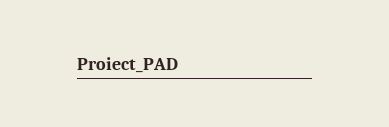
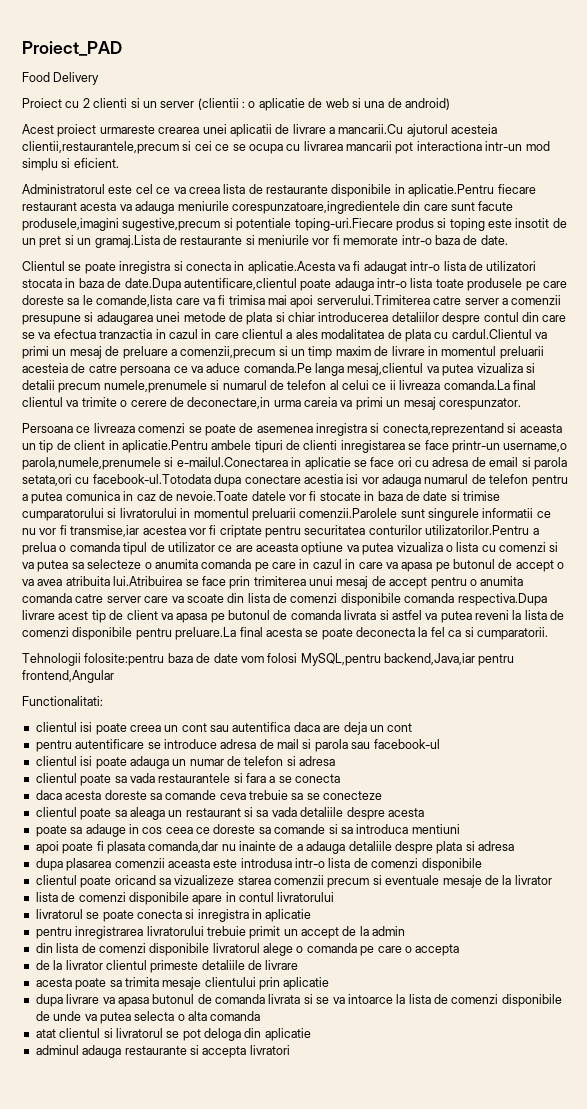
(178, 65) none -> [22,72,100,85] [22,98,450,111] [22,124,498,137] [22,141,550,154] [22,158,119,171] [22,184,536,197] [22,201,514,214] [22,218,567,231] [22,235,508,248] [22,261,537,274] [22,278,567,291] [22,295,562,308] [22,312,567,325] [22,329,547,342] [22,346,544,359] [22,363,535,376] [22,380,536,393] [22,397,521,410] [22,423,562,436] [22,440,568,453] [22,457,567,470] [22,474,568,487] [22,491,500,504] [22,508,551,521] [22,525,539,538] [22,542,559,555] [22,559,565,572] [22,576,524,589] [22,593,547,606] [22,610,565,623] [22,627,548,640] [22,653,515,666] [22,670,114,683] [22,696,103,706] [35,722,413,735] [35,739,440,752] [35,756,336,769] [35,773,341,786] [35,790,383,800] [35,807,424,820] [35,824,460,837] [35,841,514,854] [35,858,482,871] [35,875,552,888] [35,892,335,905] [35,909,312,922] [35,926,406,939] [35,943,460,956] [35,960,299,973] [35,977,330,990] [35,994,562,1007] [35,1011,261,1024] [35,1028,311,1041] [35,1045,290,1058] // Food Delivery // Proiect cu 2 clienti si un server (clientii : o aplicatie de web si una de android) // Acest proiect urmareste crearea unei aplicatii de livrare a mancarii.Cu ajutorul acesteia clientii,restaurantele,precum si cei ce se ocupa cu livrarea mancarii pot interactiona intr-un mod simplu si eficient. // Administratorul este cel ce va creea lista de restaurante disponibile in aplicatie.Pentru fiecare restaurant acesta va adauga meniurile corespunzatoare,ingredientele din care sunt facute produsele,imagini sugestive,precum si potentiale toping-uri.Fiecare produs si toping este insotit de un pret si un gramaj.Lista de restaurante si meniurile vor fi memorate intr-o baza de date. // Clientul se poate inregistra si conecta in aplicatie.Acesta va fi adaugat intr-o lista de utilizatori stocata in baza de date.Dupa autentificare,clientul poate adauga intr-o lista toate produsele pe care doreste sa le comande,lista care va fi trimisa mai apoi serverului.Trimiterea catre server a comenzii presupune si adaugarea unei metode de plata si chiar introducerea detaliilor despre contul din care se va efectua tranzactia in cazul in care clientul a ales modalitatea de plata cu cardul.Clientul va primi un mesaj de preluare a comenzii,precum si un timp maxim de livrare in momentul preluarii acesteia de catre persoana ce va aduce comanda.Pe langa mesaj,clientul va putea vizualiza si detalii precum numele,prenumele si numarul de telefon al celui ce ii livreaza comanda.La final clientul va trimite o cerere de deconectare,in urma careia va primi un mesaj corespunzator. // Persoana ce livreaza comenzi se poate de asemenea inregistra si conecta,reprezentand si aceasta un tip de client in aplicatie.Pentru ambele tipuri de clienti inregistarea se face printr-un username,o parola,numele,prenumele si e-mailul.Conectarea in aplicatie se face ori cu adresa de email si parola setata,ori cu facebook-ul.Totodata dupa conectare acestia isi vor adauga numarul de telefon pentru a putea comunica in caz de nevoie.Toate datele vor fi stocate in baza de date si trimise cumparatorului si livratorului in momentul preluarii comenzii.Parolele sunt singurele informatii ce nu vor fi transmise,iar acestea vor fi criptate pentru securitatea conturilor utilizatorilor.Pentru a prelua o comanda tipul de utilizator ce are aceasta optiune va putea vizualiza o lista cu comenzi si va putea sa selecteze o anumita comanda pe care in cazul in care va apasa pe butonul de accept o va avea atribuita lui.Atribuirea se face prin trimiterea unui mesaj de accept pentru o anumita comanda catre server care va scoate din lista de comenzi disponibile comanda respectiva.Dupa livrare acest tip de client va apasa pe butonul de comanda livrata si astfel va putea reveni la lista de comenzi disponibile pentru preluare.La final acesta se poate deconecta la fel ca si cumparatorii. // Tehnologii folosite:pentru baza de date vom folosi MySQL,pentru backend,Java,iar pentru frontend,Angular // Functionalitati: // clientul isi poate creea un cont sau autentifica daca are deja un cont // pentru autentificare se introduce adresa de mail si parola sau facebook-ul // clientul isi poate adauga un numar de telefon si adresa // clientul poate sa vada restaurantele si fara a se conecta // daca acesta doreste sa comande ceva trebuie sa se conecteze // clientul poate sa aleaga un restaurant si sa vada detaliile despre acesta // poate sa adauge in cos ceea ce doreste sa comande si sa introduca mentiuni // apoi poate fi plasata comanda,dar nu inainte de a adauga detaliile despre plata si adresa // dupa plasarea comenzii aceasta este introdusa intr-o lista de comenzi disponibile // clientul poate oricand sa vizualizeze starea comenzii precum si eventuale mesaje de la livrator // lista de comenzi disponibile apare in contul livratorului // livratorul se poate conecta si inregistra in aplicatie // pentru inregistrarea livratorului trebuie primit un accept de la admin // din lista de comenzi disponibile livratorul alege o comanda pe care o accepta // de la livrator clientul primeste detaliile de livrare // acesta poate sa trimita mesaje clientului prin aplicatie // dupa livrare va apasa butonul de comanda livrata si se va intoarce la lista de comenzi disponibile de unde va putea selecta o alta comanda // atat clientul si livratorul se pot deloga din aplicatie // adminul adauga restaurante si accepta livratori

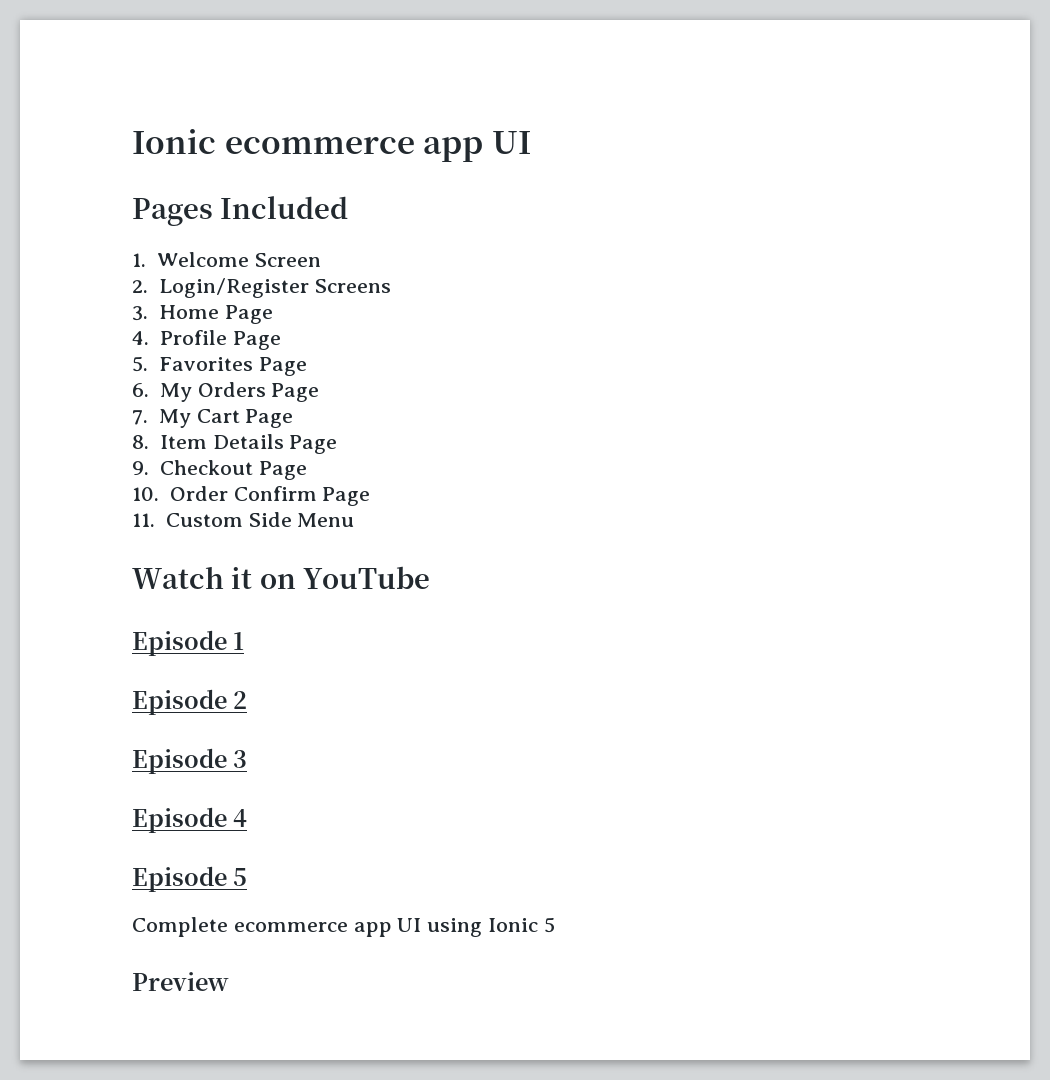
[22,41,122,56] [22,72,100,85] [22,98,450,111] [22,124,498,137] [22,141,550,154] [22,158,119,171] [22,184,536,197] [22,201,514,214] [22,218,567,231] [22,235,508,248] [22,261,537,274] [22,278,567,291] [22,295,562,308] [22,312,567,325] [22,329,547,342] [22,346,544,359] [22,363,535,376] [22,380,536,393] [22,397,521,410] [22,423,562,436] [22,440,568,453] [22,457,567,470] [22,474,568,487] [22,491,500,504] [22,508,551,521] [22,525,539,538] [22,542,559,555] [22,559,565,572] [22,576,524,589] [22,593,547,606] [22,610,565,623] [22,627,548,640] [22,653,515,666] [22,670,114,683] [22,696,103,706] [35,722,413,735] [35,739,440,752] [35,756,336,769] [35,773,341,786] [35,790,383,800] [35,807,424,820] [35,824,460,837] [35,841,514,854] [35,858,482,871] [35,875,552,888] [35,892,335,905] [35,909,312,922] [35,926,406,939] [35,943,460,956] [35,960,299,973] [35,977,330,990] [35,994,562,1007] [35,1011,261,1024] [35,1028,311,1041] [35,1045,290,1058] Proiect_PAD // Food Delivery // Proiect cu 2 clienti si un server (clientii : o aplicatie de web si una de android) // Acest proiect urmareste crearea unei aplicatii de livrare a mancarii.Cu ajutorul acesteia clientii,restaurantele,precum si cei ce se ocupa cu livrarea mancarii pot interactiona intr-un mod simplu si eficient. // Administratorul este cel ce va creea lista de restaurante disponibile in aplicatie.Pentru fiecare restaurant acesta va adauga meniurile corespunzatoare,ingredientele din care sunt facute produsele,imagini sugestive,precum si potentiale toping-uri.Fiecare produs si toping este insotit de un pret si un gramaj.Lista de restaurante si meniurile vor fi memorate intr-o baza de date. // Clientul se poate inregistra si conecta in aplicatie.Acesta va fi adaugat intr-o lista de utilizatori stocata in baza de date.Dupa autentificare,clientul poate adauga intr-o lista toate produsele pe care doreste sa le comande,lista care va fi trimisa mai apoi serverului.Trimiterea catre server a comenzii presupune si adaugarea unei metode de plata si chiar introducerea detaliilor despre contul din care se va efectua tranzactia in cazul in care clientul a ales modalitatea de plata cu cardul.Clientul va primi un mesaj de preluare a comenzii,precum si un timp maxim de livrare in momentul preluarii acesteia de catre persoana ce va aduce comanda.Pe langa mesaj,clientul va putea vizualiza si detalii precum numele,prenumele si numarul de telefon al celui ce ii livreaza comanda.La final clientul va trimite o cerere de deconectare,in urma careia va primi un mesaj corespunzator. // Persoana ce livreaza comenzi se poate de asemenea inregistra si conecta,reprezentand si aceasta un tip de client in aplicatie.Pentru ambele tipuri de clienti inregistarea se face printr-un username,o parola,numele,prenumele si e-mailul.Conectarea in aplicatie se face ori cu adresa de email si parola setata,ori cu facebook-ul.Totodata dupa conectare acestia isi vor adauga numarul de telefon pentru a putea comunica in caz de nevoie.Toate datele vor fi stocate in baza de date si trimise cumparatorului si livratorului in momentul preluarii comenzii.Parolele sunt singurele informatii ce nu vor fi transmise,iar acestea vor fi criptate pentru securitatea conturilor utilizatorilor.Pentru a prelua o comanda tipul de utilizator ce are aceasta optiune va putea vizualiza o lista cu comenzi si va putea sa selecteze o anumita comanda pe care in cazul in care va apasa pe butonul de accept o va avea atribuita lui.Atribuirea se face prin trimiterea unui mesaj de accept pentru o anumita comanda catre server care va scoate din lista de comenzi disponibile comanda respectiva.Dupa livrare acest tip de client va apasa pe butonul de comanda livrata si astfel va putea reveni la lista de comenzi disponibile pentru preluare.La final acesta se poate deconecta la fel ca si cumparatorii. // Tehnologii folosite:pentru baza de date vom folosi MySQL,pentru backend,Java,iar pentru frontend,Angular // Functionalitati: // clientul isi poate creea un cont sau autentifica daca are deja un cont // pentru autentificare se introduce adresa de mail si parola sau facebook-ul // clientul isi poate adauga un numar de telefon si adresa // clientul poate sa vada restaurantele si fara a se conecta // daca acesta doreste sa comande ceva trebuie sa se conecteze // clientul poate sa aleaga un restaurant si sa vada detaliile despre acesta // poate sa adauge in cos ceea ce doreste sa comande si sa introduca mentiuni // apoi poate fi plasata comanda,dar nu inainte de a adauga detaliile despre plata si adresa // dupa plasarea comenzii aceasta este introdusa intr-o lista de comenzi disponibile // clientul poate oricand sa vizualizeze starea comenzii precum si eventuale mesaje de la livrator // lista de comenzi disponibile apare in contul livratorului // livratorul se poate conecta si inregistra in aplicatie // pentru inregistrarea livratorului trebuie primit un accept de la admin // din lista de comenzi disponibile livratorul alege o comanda pe care o accepta // de la livrator clientul primeste detaliile de livrare // acesta poate sa trimita mesaje clientului prin aplicatie // dupa livrare va apasa butonul de comanda livrata si se va intoarce la lista de comenzi disponibile de unde va putea selecta o alta comanda // atat clientul si livratorul se pot deloga din aplicatie // adminul adauga restaurante si accepta livratori -> [132,129,531,162] [132,196,349,226] [132,252,321,267] [132,278,391,298] [132,305,273,324] [132,330,281,350] [132,356,307,376] [132,382,320,402] [132,409,294,428] [132,434,338,454] [132,460,307,480] [132,486,371,506] [132,512,355,527] [132,566,431,589] [132,630,245,656] [132,689,248,715] [132,748,248,774] [132,807,248,833] [132,866,248,892] [132,917,555,937] [132,972,229,991] Ionic ecommerce app UI // Pages Included // 1. Welcome Screen // 2. Login/Register Screens // 3. Home Page // 4. Profile Page // 5. Favorites Page // 6. My Orders Page // 7. My Cart Page // 8. Item Details Page // 9. Checkout Page // 10. Order Confirm Page // 11. Custom Side Menu // Watch it on YouTube // Episode 1 // Episode 2 // Episode 3 // Episode 4 // Episode 5 // Complete ecommerce app UI using Ionic 5 // Preview

